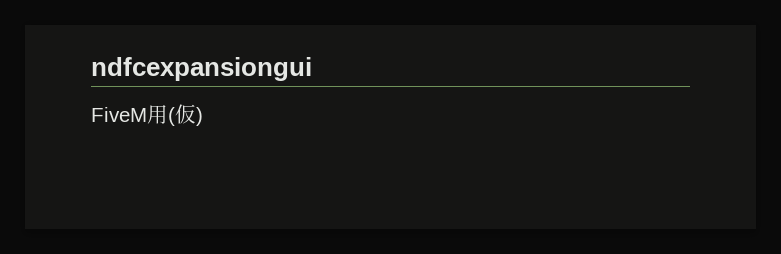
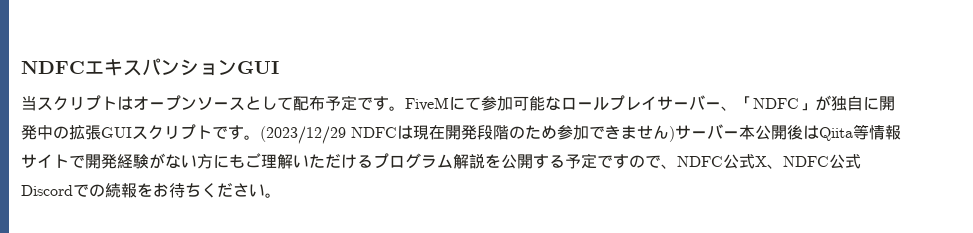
[91,57,312,81] [91,104,203,126] ndfcexpansiongui // FiveM用(仮) -> [21,58,279,76] [21,95,895,111] [21,124,901,144] [21,153,861,169] [21,183,281,198] NDFCエキスパンションGUI // 当スクリプトはオープンソースとして配布予定です。FiveMにて参加可能なロールプレイサーバー、「NDFC」が独自に開発中の拡張GUIスクリプトです。(2023/12/29 NDFCは現在開発段階のため参加できません)サーバー本公開後はQiita等情報サイトで開発経験がない方にもご理解いただけるプログラム解説を公開する予定ですので、NDFC公式X、NDFC公式Discordでの続報をお待ちください。

